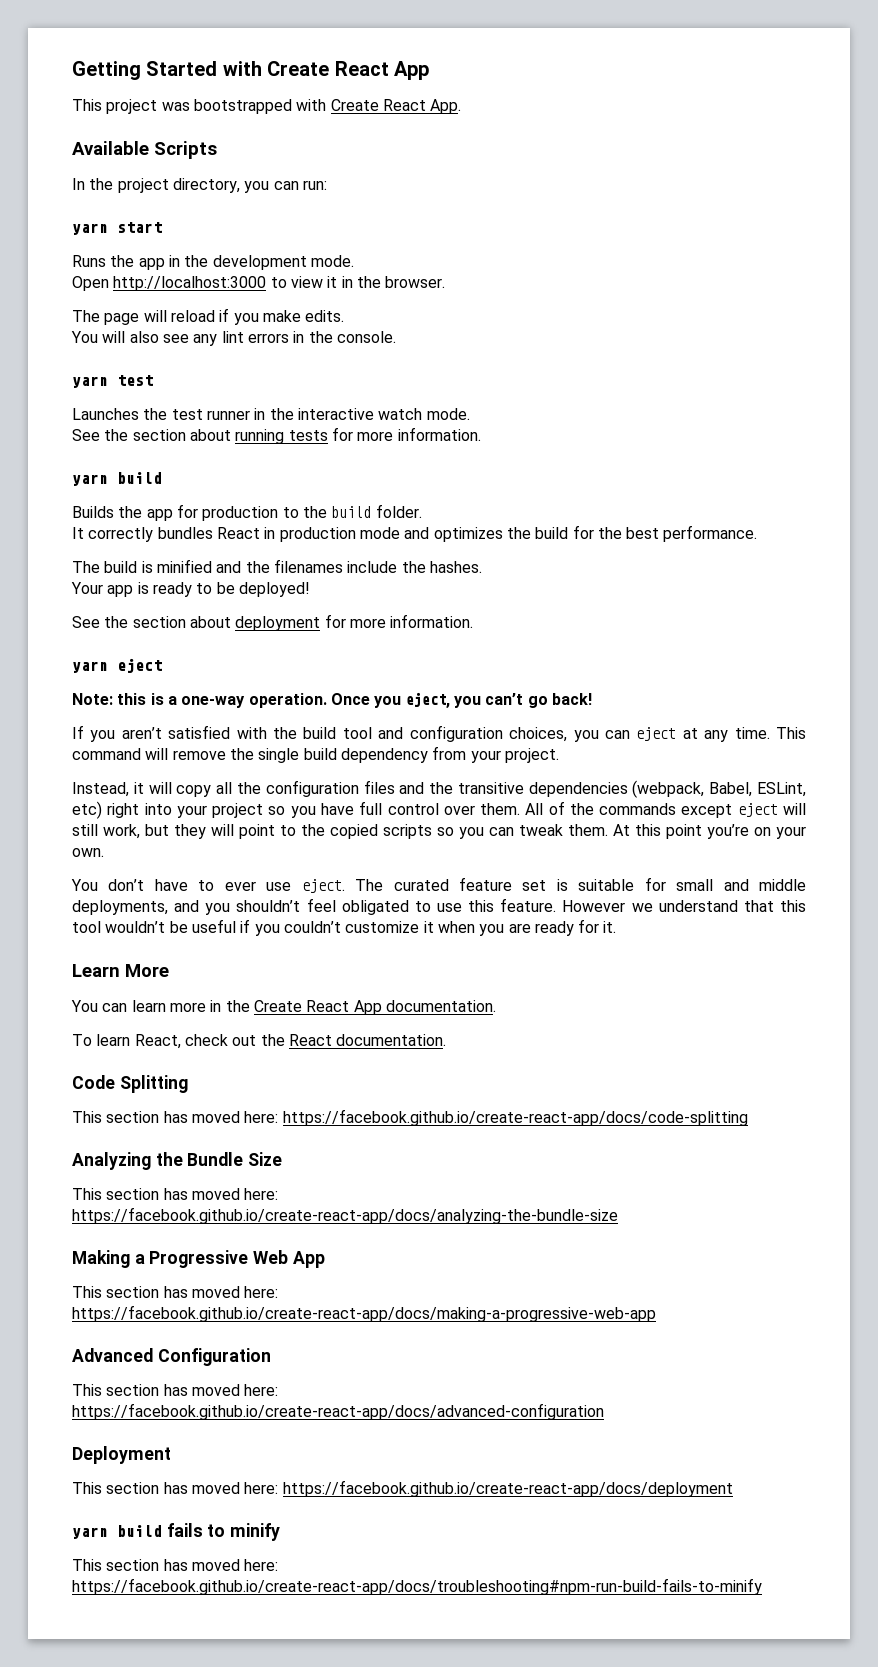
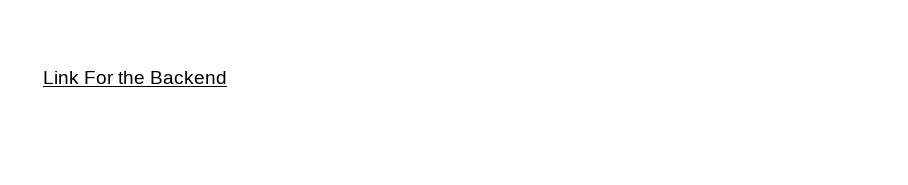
[72,61,429,80] [72,99,462,114] [72,141,217,159] [72,178,327,193] [72,222,162,235] [72,255,354,270] [72,276,446,291] [72,308,345,325] [71,331,396,346] [72,375,153,388] [72,408,470,420] [72,427,481,444] [72,472,162,486] [72,504,422,521] [72,525,758,542] [72,559,482,573] [71,582,310,597] [72,614,474,631] [72,658,162,673] [72,692,592,708] [72,725,806,742] [72,746,559,763] [72,780,807,798] [72,801,807,819] [72,824,806,839] [72,848,104,857] [71,877,806,893] [72,898,806,915] [72,919,617,936] [72,964,169,977] [71,1000,496,1015] [72,1034,447,1049] [72,1075,188,1093] [72,1109,748,1126] [72,1152,283,1170] [72,1188,279,1200] [72,1207,618,1224] [72,1250,325,1268] [72,1286,279,1298] [72,1305,656,1322] [72,1348,271,1366] [72,1384,279,1396] [72,1403,604,1420] [72,1446,171,1464] [72,1480,733,1497] [72,1523,281,1541] [72,1559,279,1571] [72,1578,762,1595] Getting Started with Create React App // This project was bootstrapped with Create React App. // Available Scripts // In the project directory, you can run: // yarn start // Runs the app in the development mode. // Open http://localhost:3000 to view it in the browser. // The page will reload if you make edits. // You will also see any lint errors in the console. // yarn test // Launches the test runner in the interactive watch mode. // See the section about running tests for more information. // yarn build // Builds the app for production to the build folder. // It correctly bundles React in production mode and optimizes the build for the best performance. // The build is minified and the filenames include the hashes. // Your app is ready to be deployed! // See the section about deployment for more information. // yarn eject // Note: this is a one-way operation. Once you eject, you can’t go back! // If you aren’t satisfied with the build tool and configuration choices, you can eject at any time. This command will remove the single build dependency from your project. // Instead, it will copy all the configuration files and the transitive dependencies (webpack, Babel, ESLint, etc) right into your project so you have full control over them. All of the commands except eject will still work, but they will point to the copied scripts so you can tweak them. At this point you’re on your own. // You don’t have to ever use eject. The curated feature set is suitable for small and middle deployments, and you shouldn’t feel obligated to use this feature. However we understand that this tool wouldn’t be useful if you couldn’t customize it when you are ready for it. // Learn More // You can learn more in the Create React App documentation. // To learn React, check out the React documentation. // Code Splitting // This section has moved here: https://facebook.github.io/create-react-app/docs/code-splitting // Analyzing the Bundle Size // This section has moved here: https://facebook.github.io/create-react-app/docs/analyzing-the-bundle-size // Making a Progressive Web App // This section has moved here: https://facebook.github.io/create-react-app/docs/making-a-progressive-web-app // Advanced Configuration // This section has moved here: https://facebook.github.io/create-react-app/docs/advanced-configuration // Deployment // This section has moved here: https://facebook.github.io/create-react-app/docs/deployment // yarn build fails to minify // This section has moved here: https://facebook.github.io/create-react-app/docs/troubleshooting#npm-run-build-fails-to-minify -> [43,71,228,84] Link For the Backend

